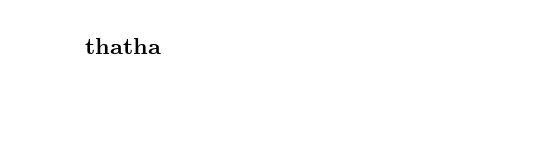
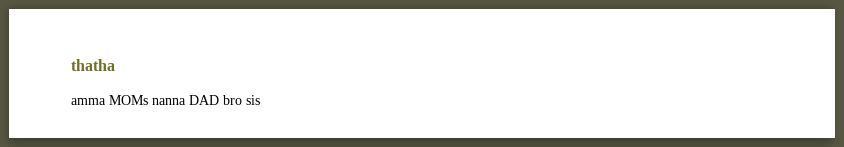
(161, 46) none -> [71,95,260,105] // amma MOMs nanna DAD bro sis

